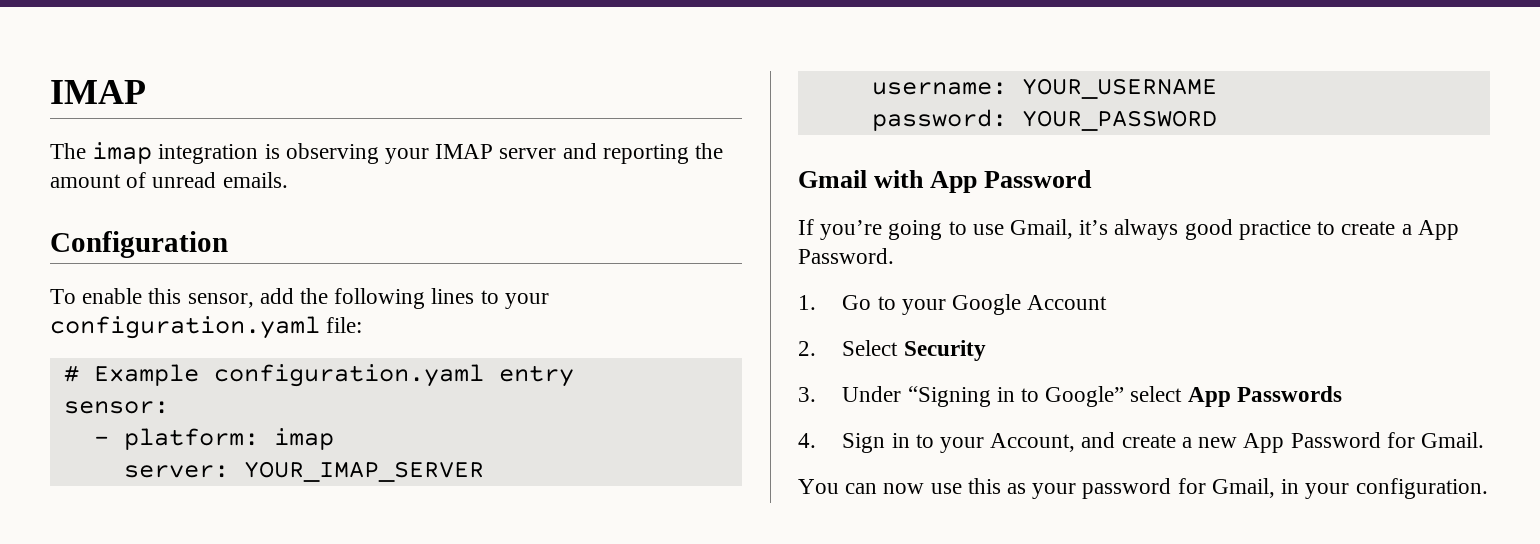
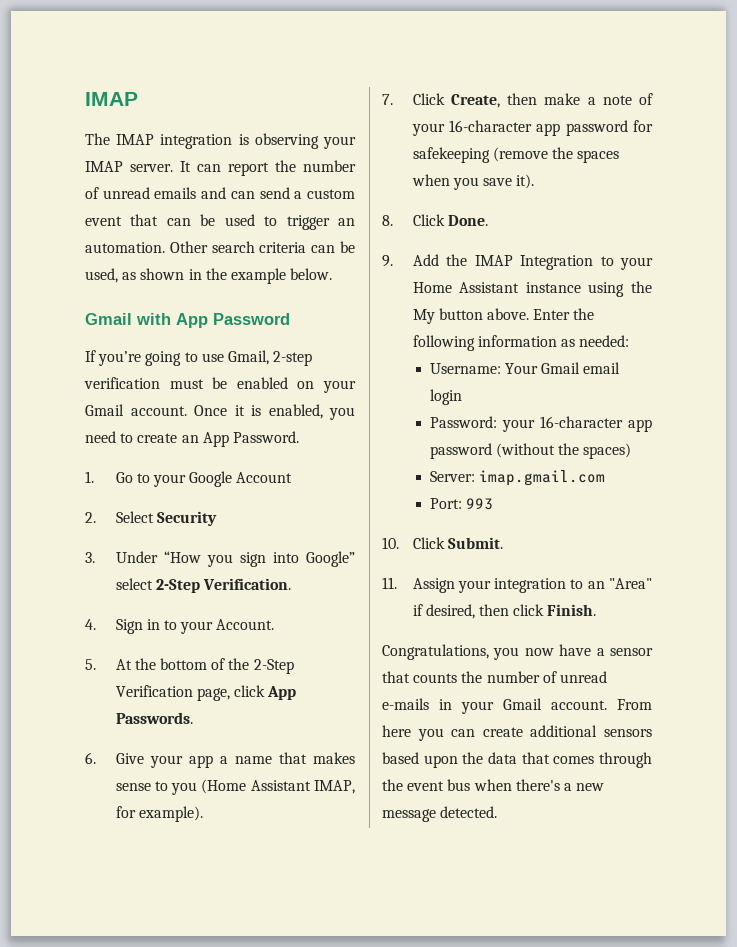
[92,142,153,164] imap -> [116,134,155,145] IMAP
[499,143,724,164] [50,172,288,188] [50,231,228,258] [50,288,549,309] [50,316,363,339] [63,364,574,387] [63,401,169,414] [93,428,334,450] [123,461,484,482] [871,78,1217,99] [871,109,1217,131] server and reporting the amount of unread emails. // Configuration // To enable this sensor, add the following lines to your configuration.yaml file: // # Example configuration.yaml entry // sensor: // - platform: imap // server: YOUR_IMAP_SERVER // username: YOUR_USERNAME // password: YOUR_PASSWORD -> [130,160,356,176] [85,187,355,199] [85,214,355,230] [85,241,355,253] [85,268,333,284] server. It can report the number of unread emails and can send a custom event that can be used to trigger an automation. Other search criteria can be used, as shown in the example below.
[1079,219,1311,240] it’s always good practice -> [273,351,313,366] [84,377,356,393] [85,404,355,420] [85,431,116,443] 2-step verification must be enabled on your Gmail account. Once it is enabled, you need
[1401,224,1412,235] a -> [181,435,199,443] an
[907,386,1342,407] “Signing in to Google” select App Passwords -> [163,551,355,567] [115,578,291,593] “How you sign into Google” select 2-Step Verification.
[990,432,1484,453] [798,478,1488,499] Account, and create a new App Password for Gmail. // You can now use this as your password for Gmail, in your configuration. -> [216,619,275,630] [85,658,294,674] [115,685,297,701] [115,712,193,724] [85,752,355,768] [115,779,355,795] [115,806,203,822] [382,93,653,108] [411,120,653,136] [412,147,620,163] [411,174,535,190] [382,214,488,226] [382,254,653,270] [412,281,652,297] [412,308,595,324] [412,335,630,351] [429,362,621,374] [429,389,462,405] [429,416,652,432] [429,443,632,459] [429,470,605,486] [429,498,493,510] [382,537,503,549] [382,577,652,593] [412,604,597,619] [382,644,653,660] [382,671,607,683] [382,698,652,714] [382,725,652,741] [382,752,652,768] [382,779,605,791] [382,806,498,822] Account. // 5. At the bottom of the 2-Step Verification page, click App Passwords. // 6. Give your app a name that makes sense to you (Home Assistant IMAP, for example). // 7. Click Create, then make a note of your 16-character app password for safekeeping (remove the spaces when you save it). // 8. Click Done. // 9. Add the IMAP Integration to your Home Assistant instance using the My button above. Enter the following information as needed: // Username: Your Gmail email login // Password: your 16-character app password (without the spaces) // Server: imap.gmail.com // Port: 993 // 10. Click Submit. // 11. Assign your integration to an "Area" if desired, then click Finish. // Congratulations, you now have a sensor that counts the number of unread e-mails in your Gmail account. From here you can create additional sensors based upon the data that comes through the event bus when there's a new message detected.

